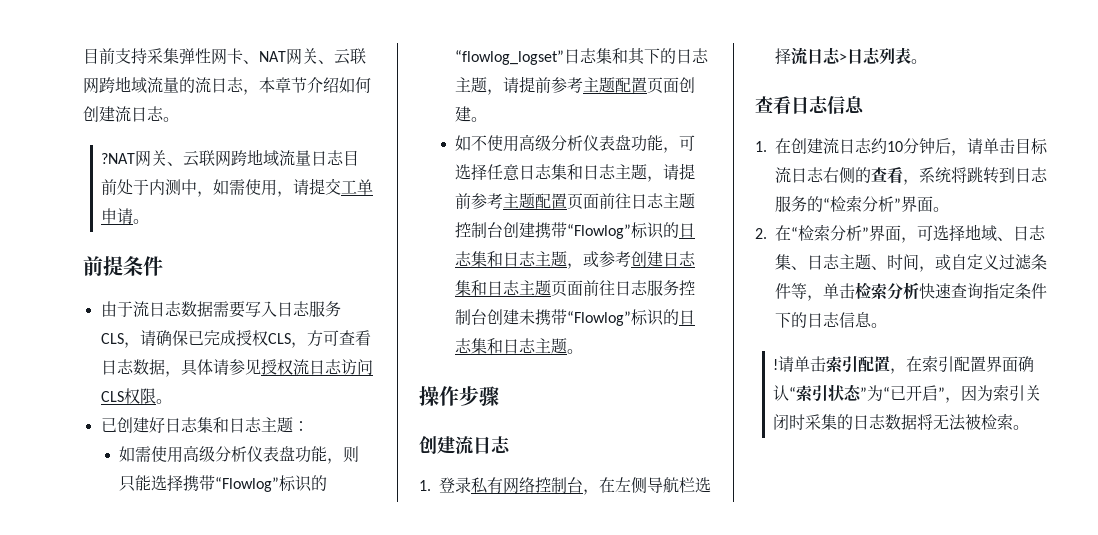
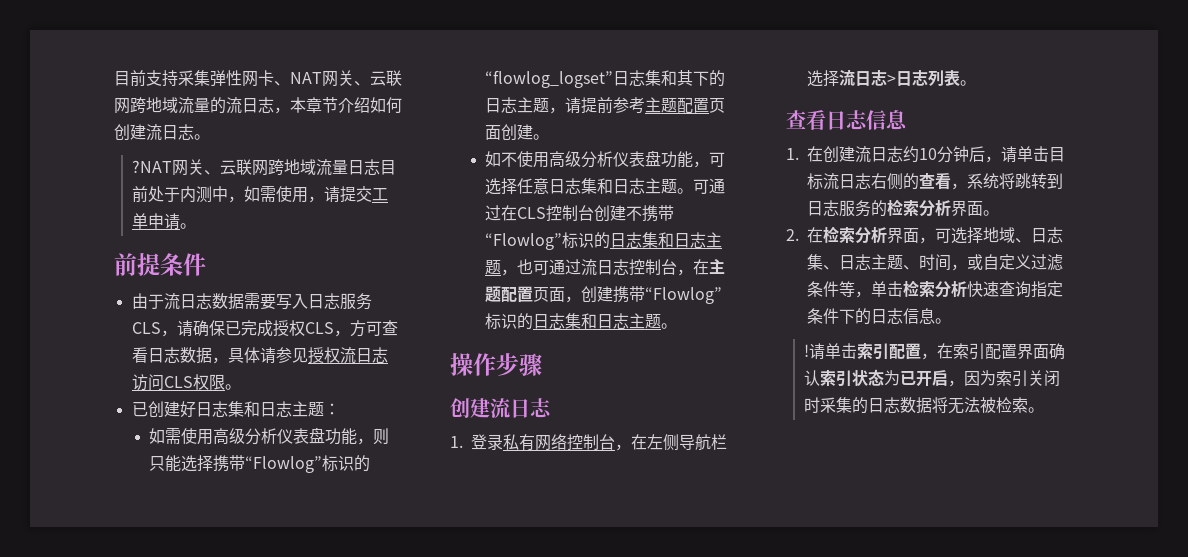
[647,163,696,182] [455,193,696,210] [455,222,536,238] ，请提前参考主题配置页面前往日志主题控制台创建 -> [677,178,726,194] [485,205,643,222] 。可通过在CLS控制台创建不
[583,251,697,268] [455,280,696,297] [455,309,536,325] 或参考创建日志集和日志主题页面前往日志服务控制台创建未 -> [517,258,726,276] [485,286,614,303] 也可通过流日志控制台，在主题配置页面，创建
[823,195,901,212] “检索分析” -> [887,199,951,217] 检索分析
[791,224,869,241] “检索分析” -> [823,226,887,244] 检索分析
[789,387,797,399] “ -> (820, 378) none
[860,385,946,401] ”为“已开启” -> [883,370,948,387] 为已开启

